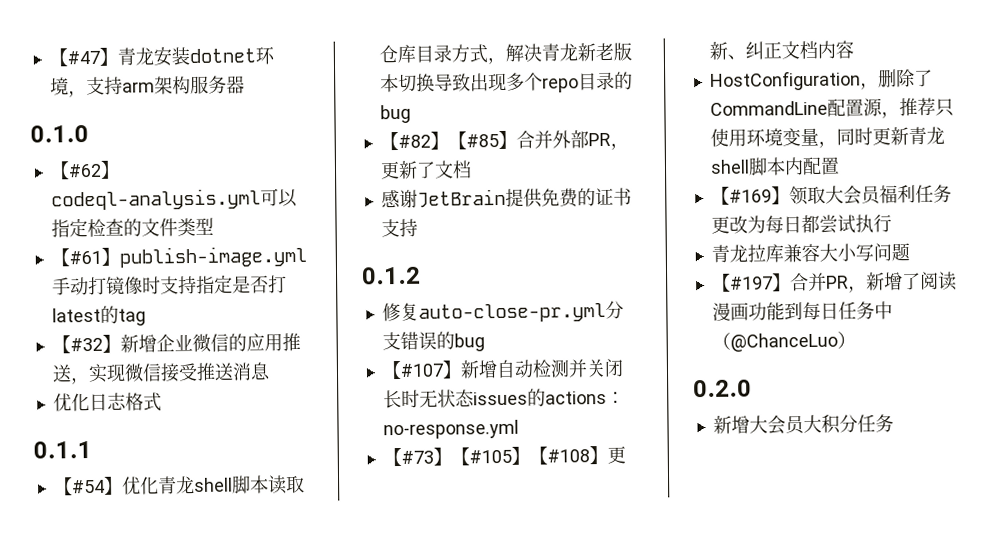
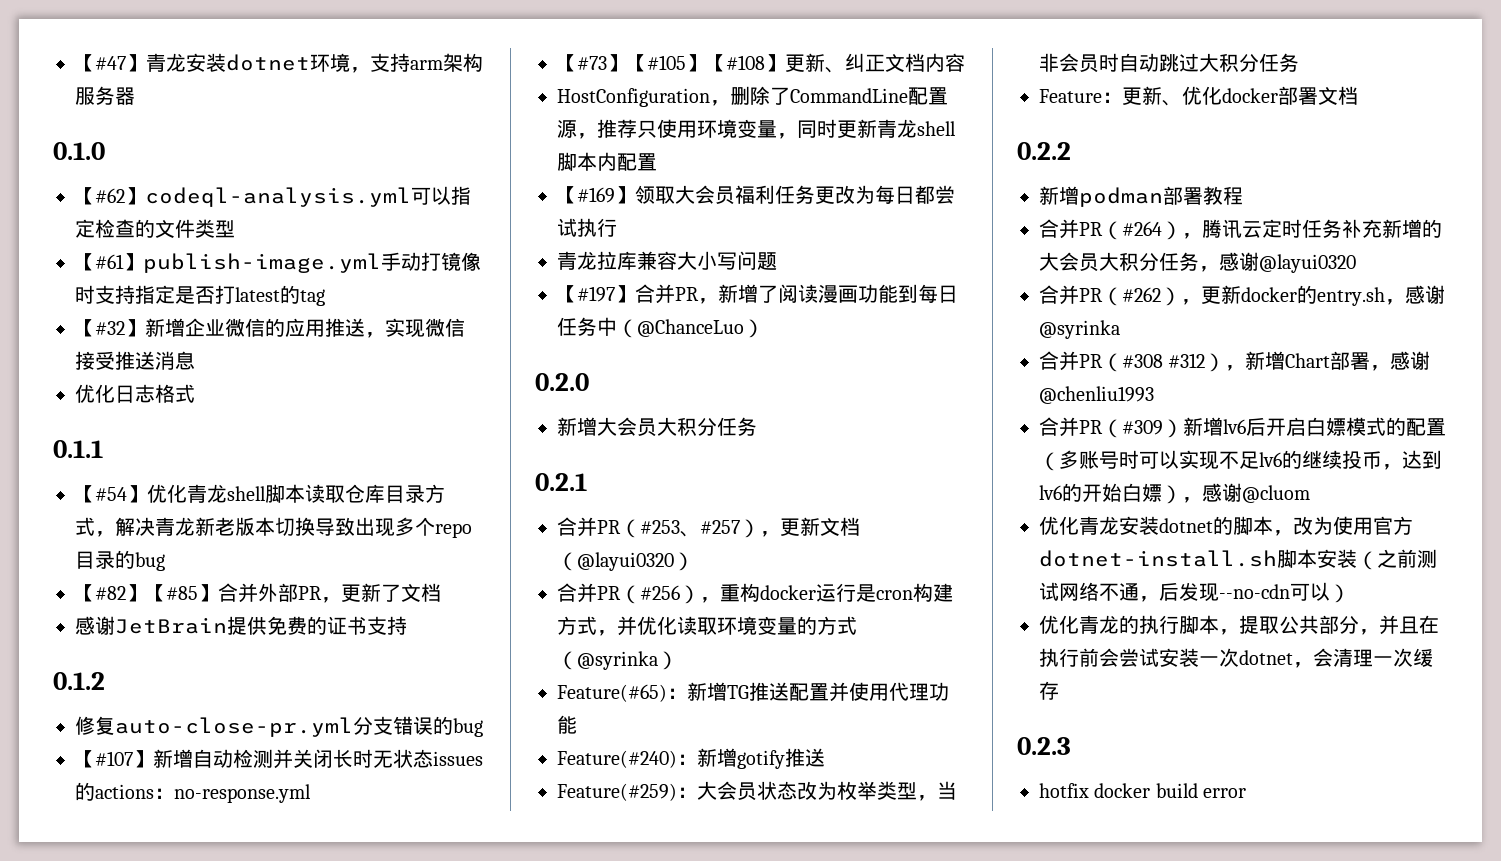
(894, 423) none -> [535,473,587,491] [557,517,860,538] [557,552,694,571] [557,583,953,604] [557,616,857,636] [557,651,678,670] [557,682,949,702] [557,715,577,734] [557,748,825,769] [557,781,957,801] [1039,53,1299,73] [1039,86,1358,106] [1017,142,1071,160] [1039,186,1243,207] [1039,219,1442,240] [1039,252,1356,273] [1039,285,1445,306] [1039,320,1120,339] [1039,351,1431,372] [1039,386,1154,404] [1039,417,1446,438] [1039,450,1442,471] [1039,483,1310,504] [1039,516,1413,536] [1039,549,1437,570] [1039,582,1350,603] [1039,615,1439,635] [1039,648,1433,668] [1039,681,1059,700] [1017,737,1071,755] [1039,783,1247,798] // 0.2.1 // 合并PR（#253、#257），更新文档（@layui0320） // 合并PR（#256），重构docker运行是cron构建方式，并优化读取环境变量的方式（@syrinka） // Feature(#65)：新增TG推送配置并使用代理功能 // Feature(#240)：新增gotify推送 // Feature(#259)：大会员状态改为枚举类型，当非会员时自动跳过大积分任务 // Feature：更新、优化docker部署文档 // 0.2.2 // 新增podman部署教程 // 合并PR（#264），腾讯云定时任务补充新增的大会员大积分任务，感谢@layui0320 // 合并PR（#262），更新docker的entry.sh，感谢@syrinka // 合并PR（#308 #312），新增Chart部署，感谢@chenliu1993 // 合并PR（#309）新增lv6后开启白嫖模式的配置（多账号时可以实现不足lv6的继续投币，达到lv6的开始白嫖），感谢@cluom // 优化青龙安装dotnet的脚本，改为使用官方dotnet-install.sh脚本安装（之前测试网络不通，后发现--no-cdn可以） // 优化青龙的执行脚本，提取公共部分，并且在执行前会尝试安装一次dotnet，会清理一次缓存 // 0.2.3 // hotfix docker build error

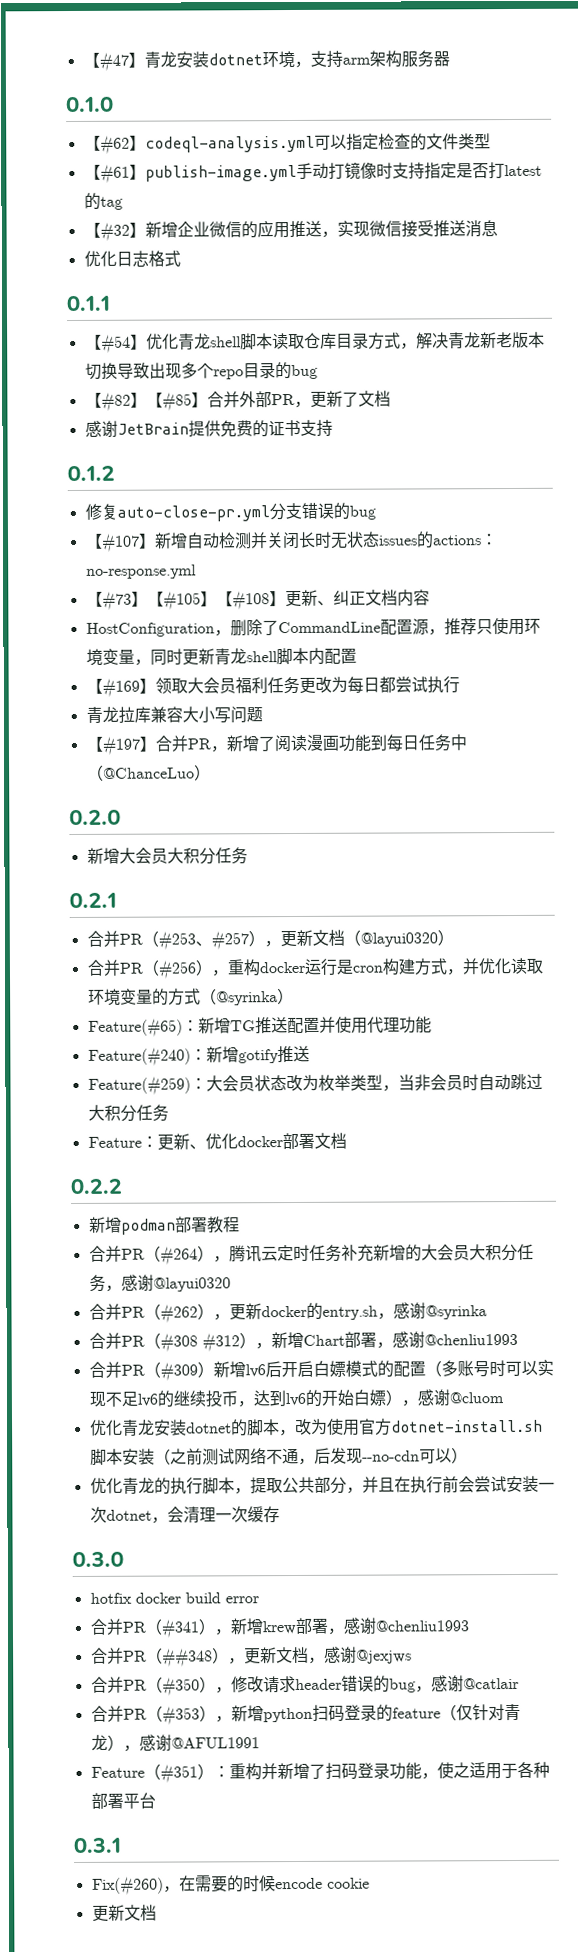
[1017,737,1071,755] 0.2.3 -> [72,1551,124,1568] 0.3.0
(1247, 793) none -> [89,1617,469,1639] [90,1646,412,1668] [90,1675,519,1697] [90,1703,521,1726] [90,1734,260,1752] [90,1761,550,1784] [90,1792,156,1809] [73,1837,121,1854] [91,1875,370,1896] [91,1904,157,1922] // 合并PR（#341），新增krew部署，感谢@chenliu1993 // 合并PR（##348），更新文档，感谢@jexjws // 合并PR（#350），修改请求header错误的bug，感谢@catlair // 合并PR（#353），新增python扫码登录的feature（仅针对青龙），感谢@AFUL1991 // Feature（#351）：重构并新增了扫码登录功能，使之适用于各种部署平台 // 0.3.1 // Fix(#260)，在需要的时候encode cookie // 更新文档

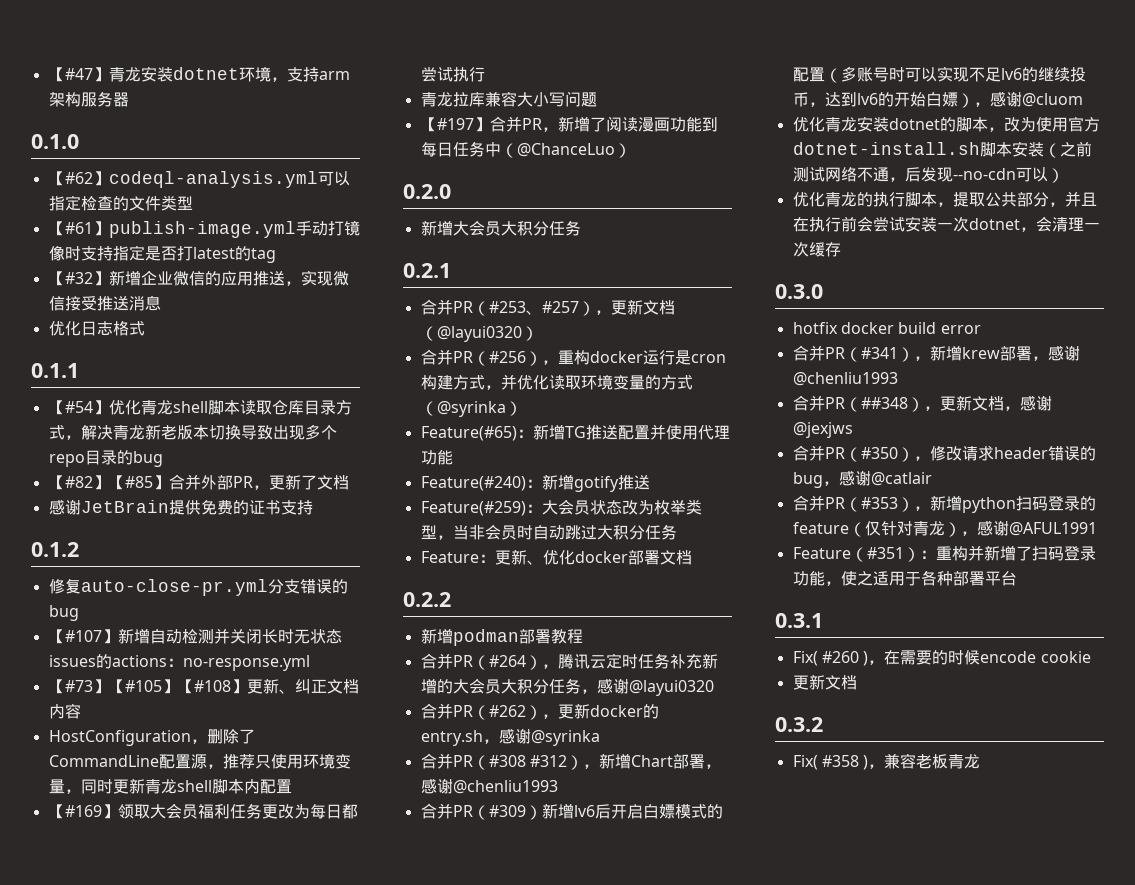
[91,1875,164,1896] Fix(#260) -> [792,651,869,666] Fix( #260 )
(157, 1912) none -> [775,717,823,732] [792,753,981,770] // 0.3.2 // Fix( #358 )，兼容老板青龙

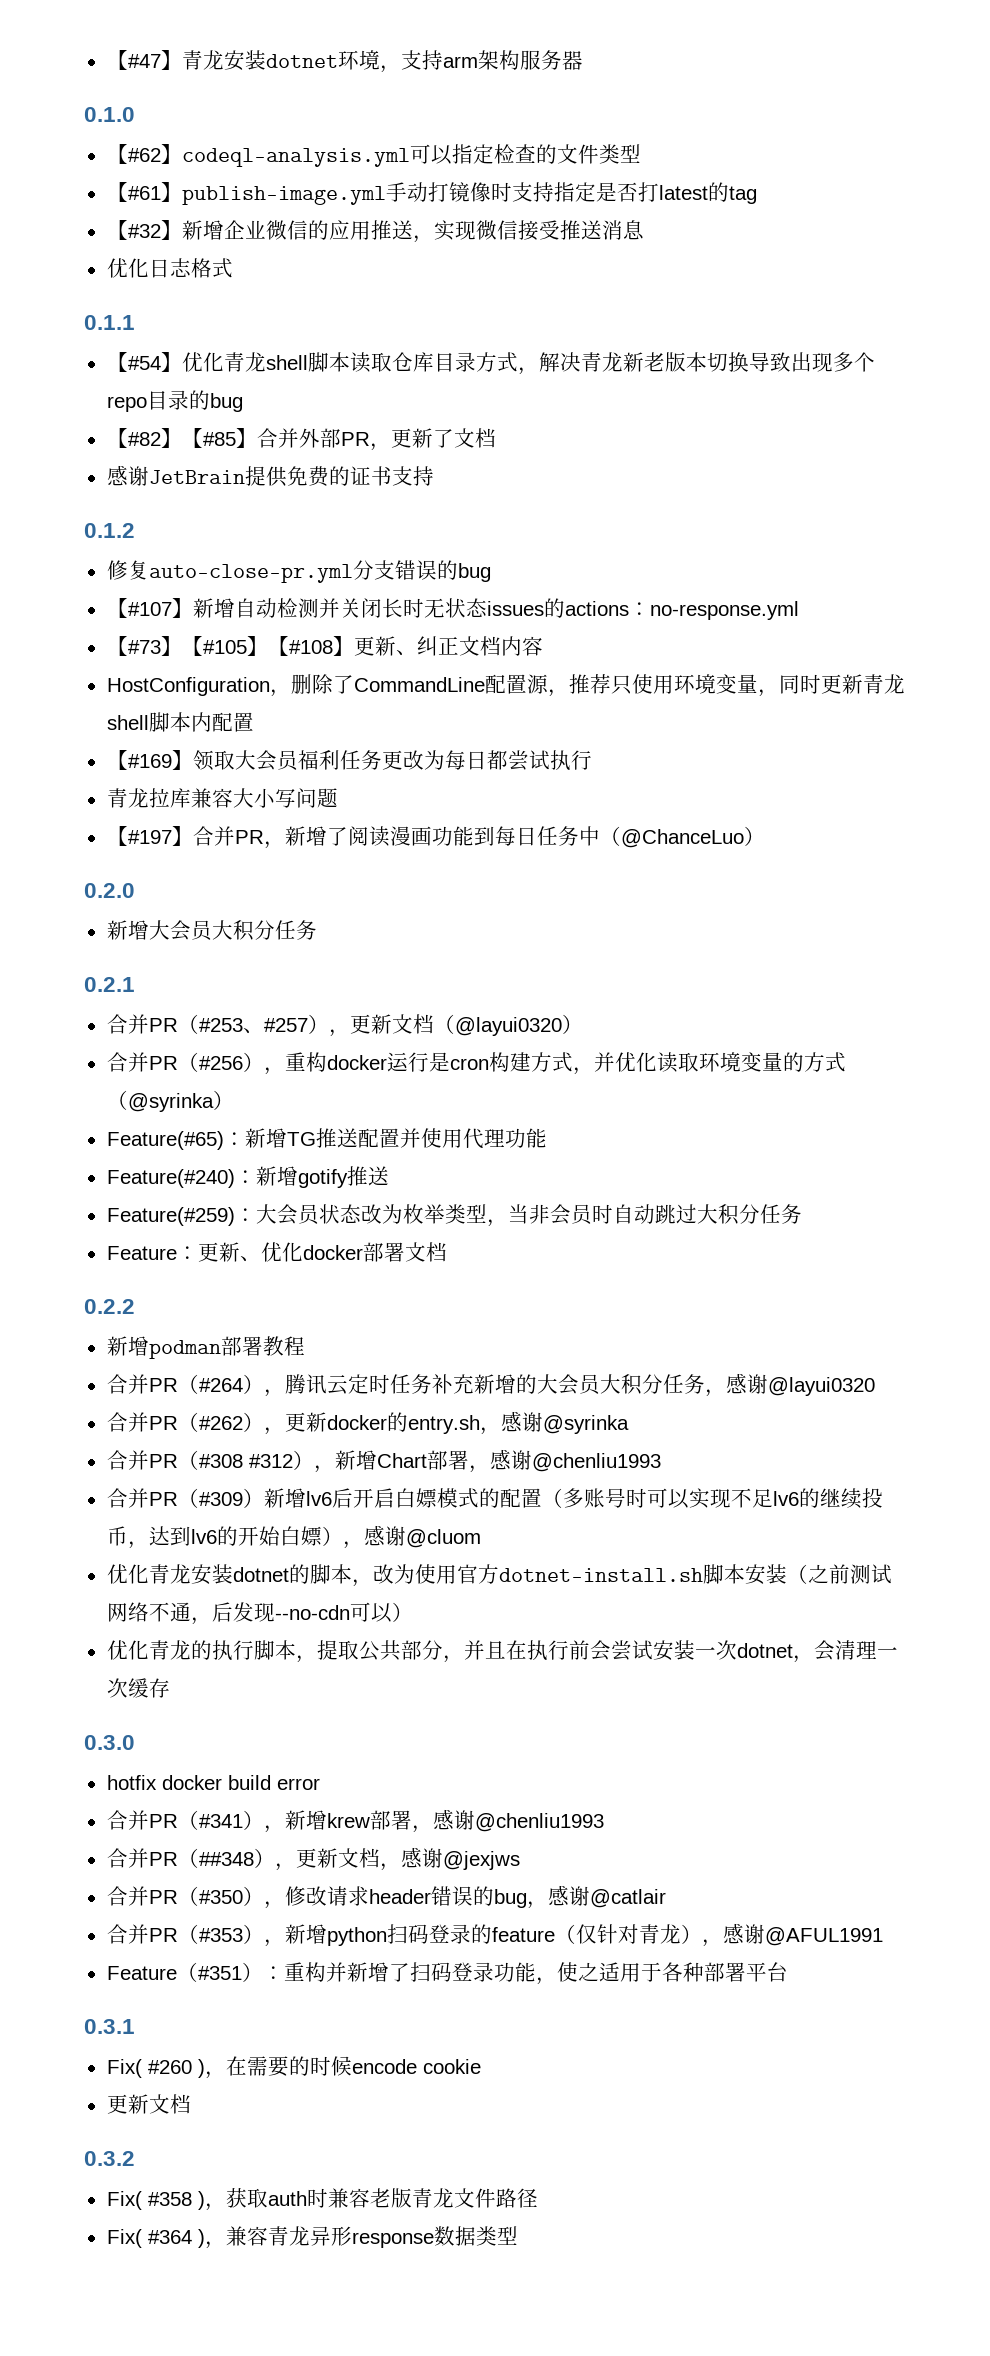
[884,753,981,769] 兼容老板青龙 -> [225,2188,538,2208] [106,2226,518,2249] 获取auth时兼容老版青龙文件路径 // Fix( #364 )，兼容青龙异形response数据类型

